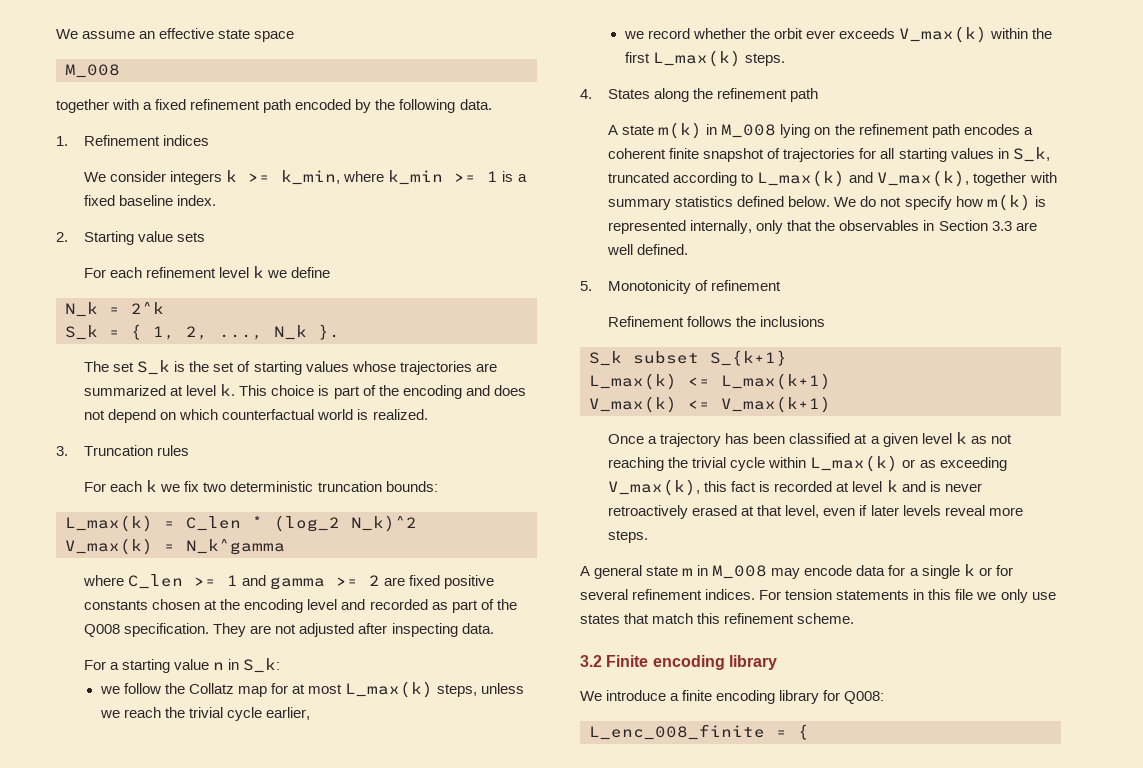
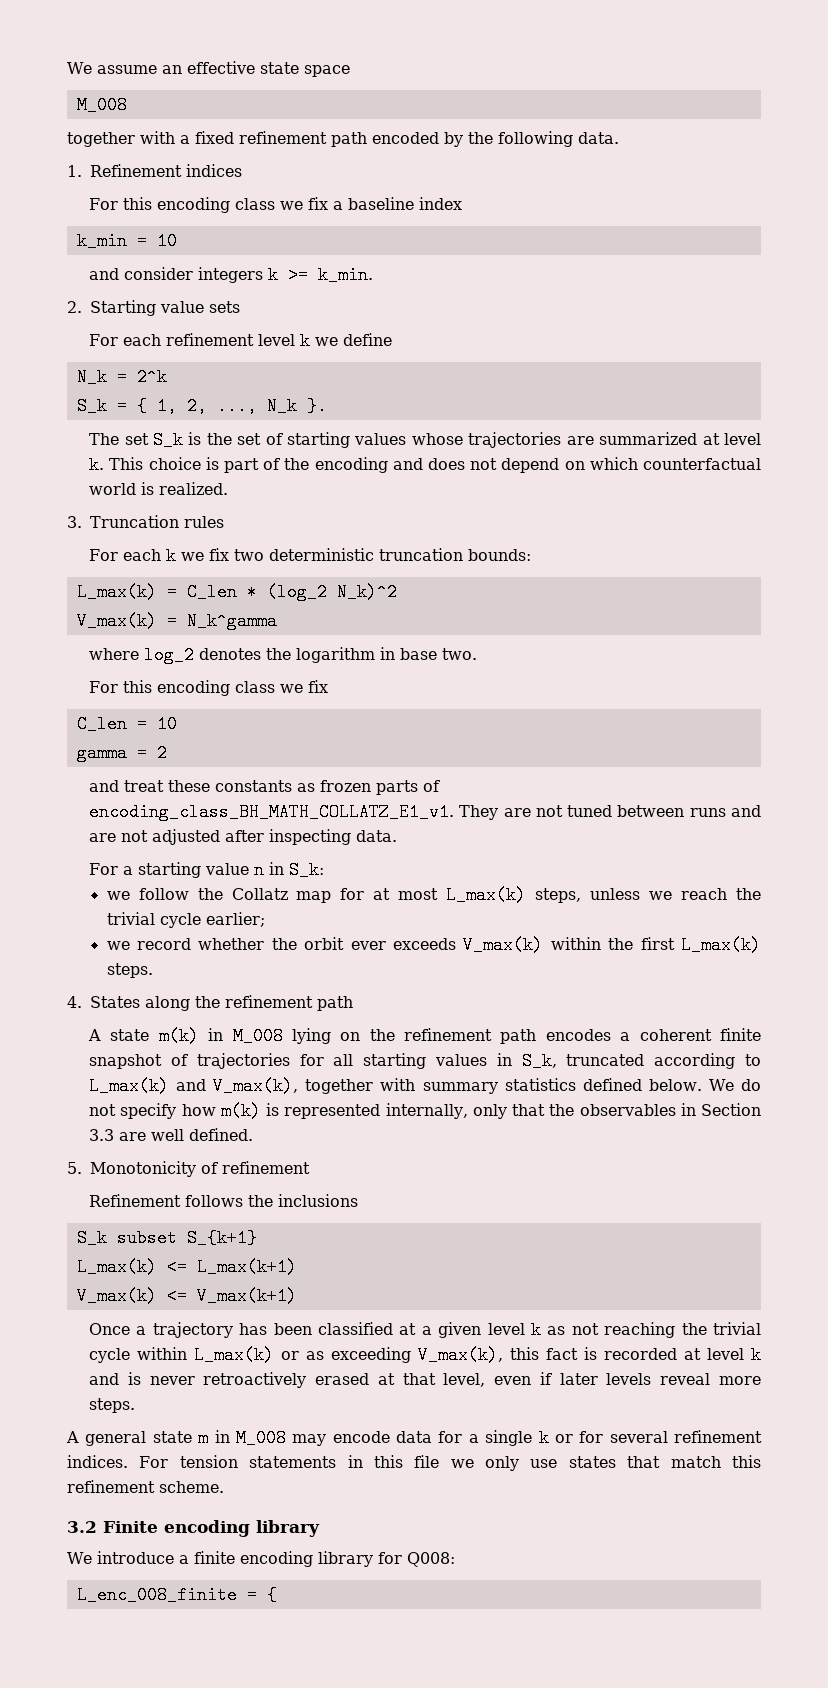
[84,170,527,185] [84,195,217,206] We consider integers k >= k_min, where k_min >= 1 is a fixed baseline index. -> [89,197,463,213] [76,232,177,250] [89,266,374,284] For this encoding class we fix a baseline index // k_min = 10 // and consider integers k >= k_min.
[128,574,495,590] [84,599,517,613] [84,623,247,637] C_len >= 1 and gamma >= 2 are fixed positive constants chosen at the encoding level and recorded as part of the Q008 specification. They -> [144,646,478,664] [89,680,329,696] [76,715,177,733] [76,744,167,762] [89,780,441,795] [89,803,761,821] log_2 denotes the logarithm in base two. // For this encoding class we fix // C_len = 10 // gamma = 2 // and treat these constants as frozen parts of encoding_class_BH_MATH_COLLATZ_E1_v1. They are not tuned between runs and
[265,707,310,720] earlier, -> [205,912,265,927] earlier;

